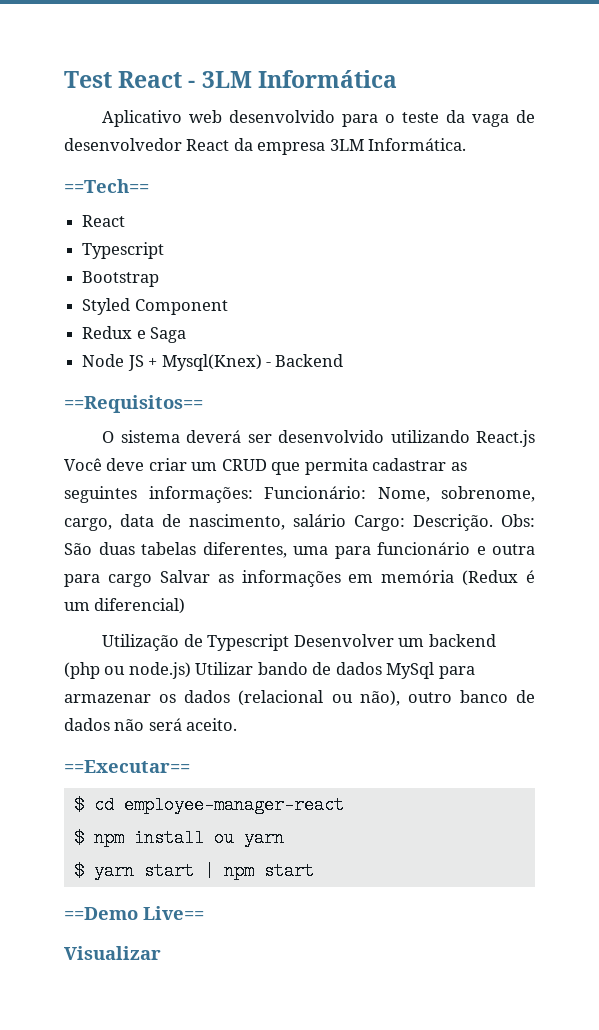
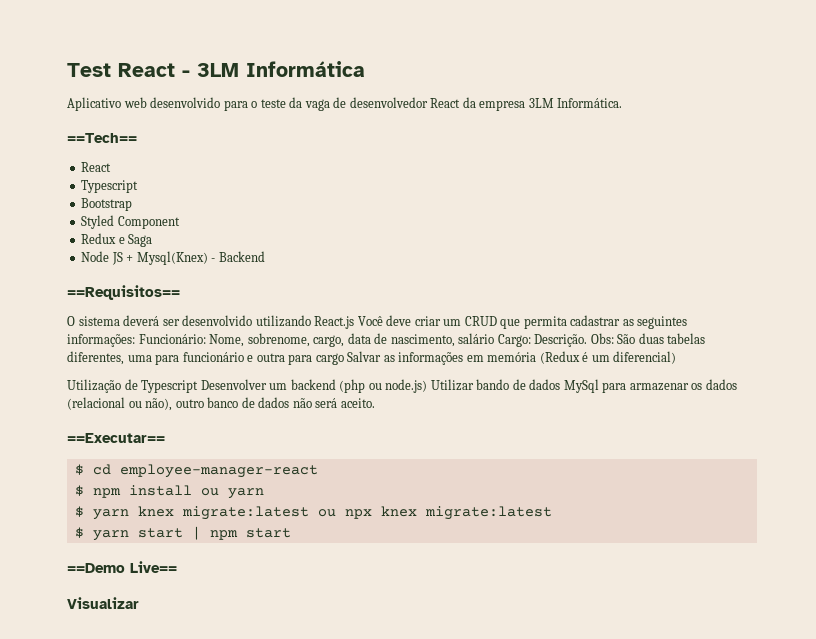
(284, 838) none -> [74,506,552,520] // $ yarn knex migrate:latest ou npx knex migrate:latest

